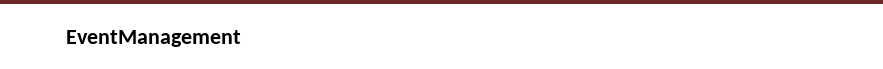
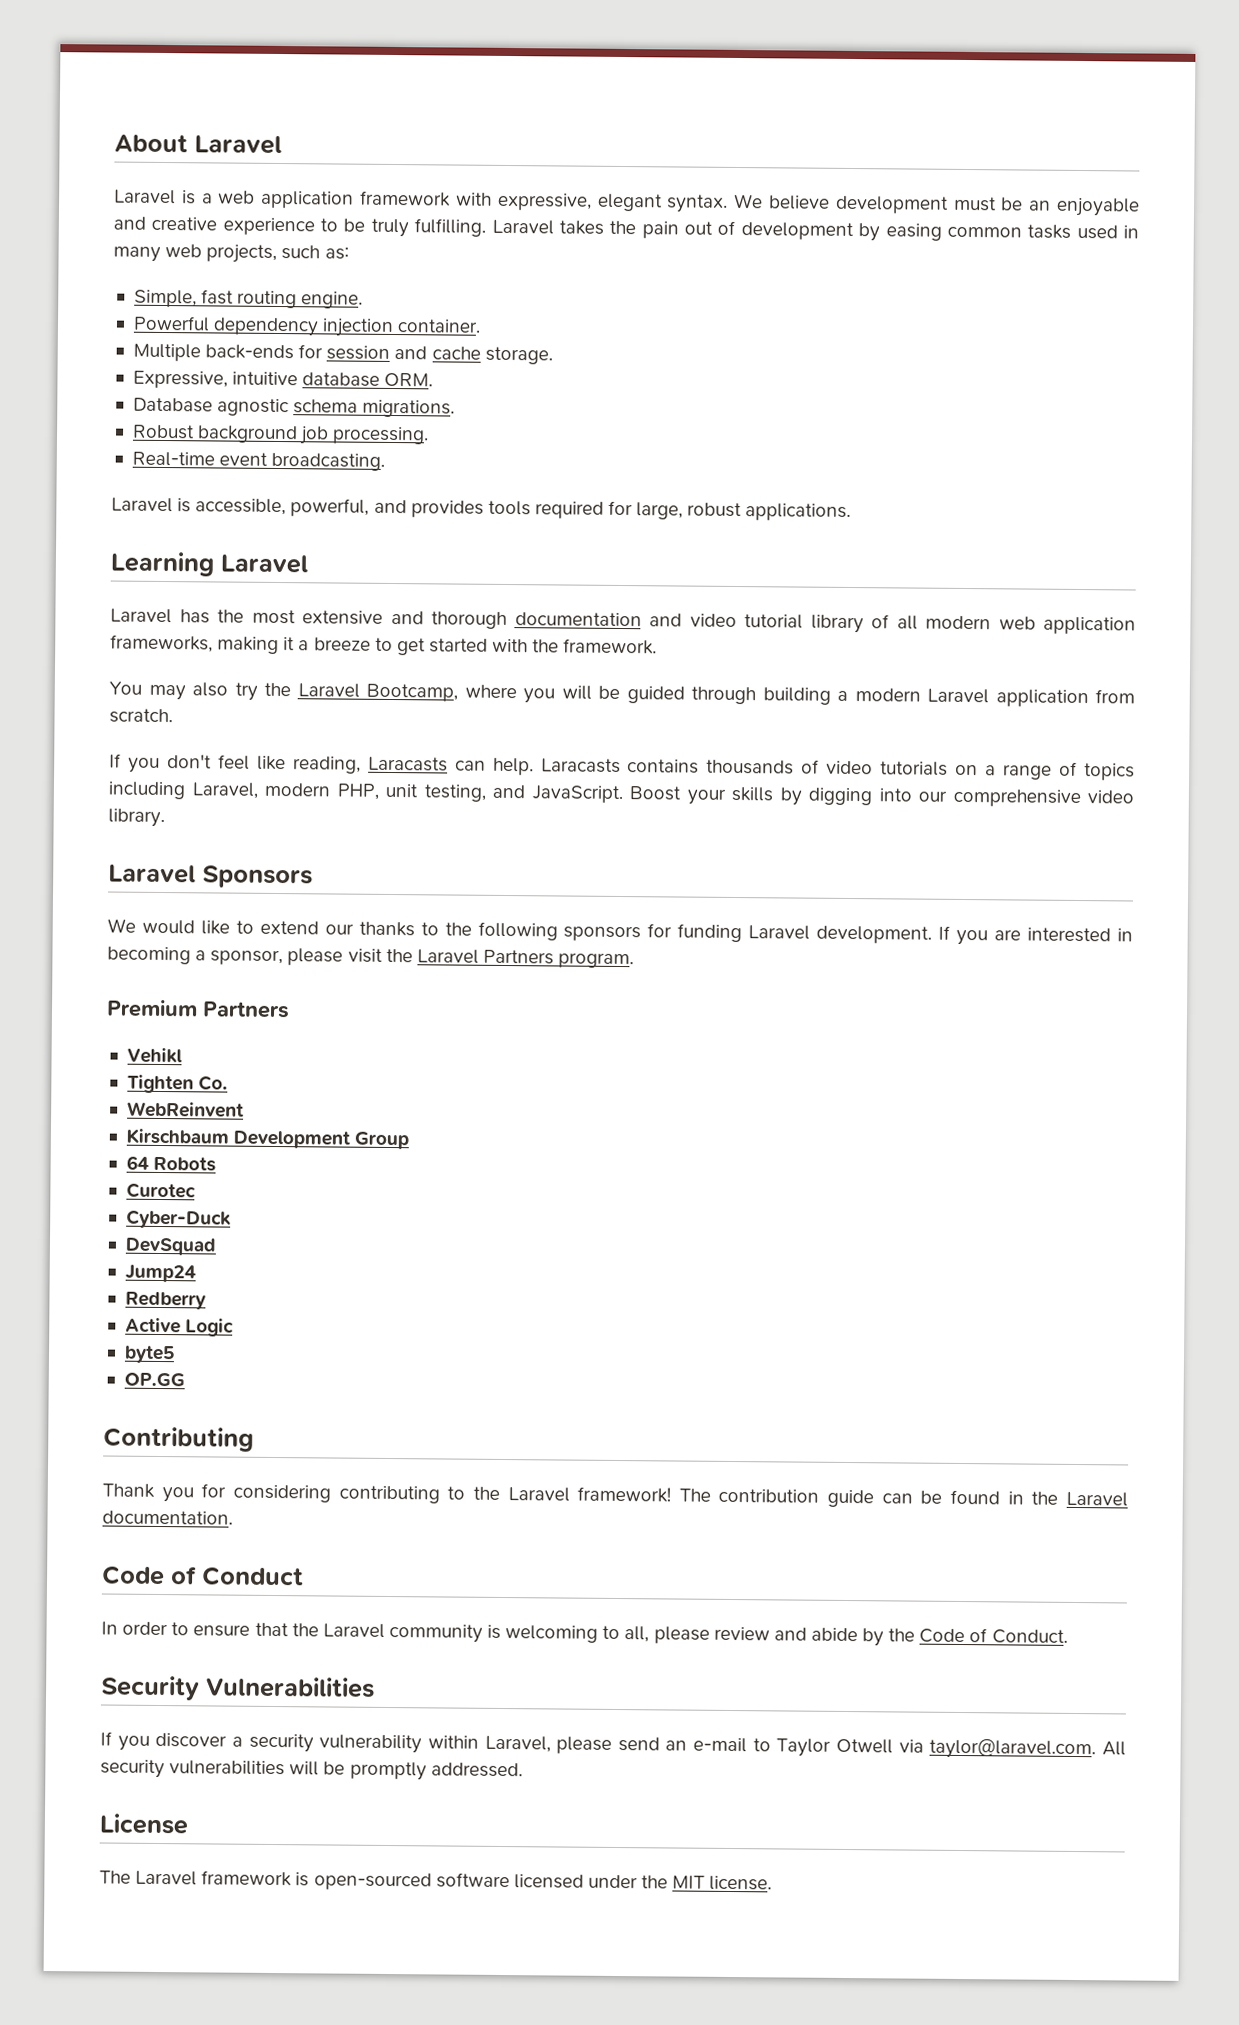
[66,30,241,47] EventManagement -> [114,134,282,155] [114,189,1140,217] [113,216,1139,242] [113,244,349,263] [133,289,364,309] [132,315,482,338] [132,343,553,365] [132,370,434,389] [132,397,456,418] [131,424,430,445] [131,451,386,471] [111,497,852,522] [110,551,308,577] [110,608,1136,635] [110,634,658,656] [109,681,1135,708] [109,708,173,724] [109,753,1135,781] [108,781,1134,808] [108,808,165,828] [108,864,313,889] [107,918,1133,946] [107,946,635,969] [106,999,290,1019] [126,1047,183,1064] [126,1074,229,1094] [126,1101,244,1118] [125,1128,410,1150] [125,1155,217,1172] [125,1182,196,1199] [125,1209,231,1229] [124,1237,217,1256] [124,1264,196,1283] [124,1291,206,1310] [124,1317,235,1337] [123,1345,175,1364] [123,1372,185,1387] [103,1426,254,1452] [102,1483,1128,1508] [102,1510,233,1525] [101,1565,304,1587] [101,1621,1068,1647] [100,1675,375,1701] [100,1731,1126,1760] [100,1759,523,1781] [99,1813,188,1835] [99,1870,773,1891] About Laravel // Laravel is a web application framework with expressive, elegant syntax. We believe development must be an enjoyable and creative experience to be truly fulfilling. Laravel takes the pain out of development by easing common tasks used in many web projects, such as: // Simple, fast routing engine. // Powerful dependency injection container. // Multiple back-ends for session and cache storage. // Expressive, intuitive database ORM. // Database agnostic schema migrations. // Robust background job processing. // Real-time event broadcasting. // Laravel is accessible, powerful, and provides tools required for large, robust applications. // Learning Laravel // Laravel has the most extensive and thorough documentation and video tutorial library of all modern web application frameworks, making it a breeze to get started with the framework. // You may also try the Laravel Bootcamp, where you will be guided through building a modern Laravel application from scratch. // If you don't feel like reading, Laracasts can help. Laracasts contains thousands of video tutorials on a range of topics including Laravel, modern PHP, unit testing, and JavaScript. Boost your skills by digging into our comprehensive video library. // Laravel Sponsors // We would like to extend our thanks to the following sponsors for funding Laravel development. If you are interested in becoming a sponsor, please visit the Laravel Partners program. // Premium Partners // Vehikl // Tighten Co. // WebReinvent // Kirschbaum Development Group // 64 Robots // Curotec // Cyber-Duck // DevSquad // Jump24 // Redberry // Active Logic // byte5 // OP.GG // Contributing // Thank you for considering contributing to the Laravel framework! The contribution guide can be found in the Laravel documentation. // Code of Conduct // In order to ensure that the Laravel community is welcoming to all, please review and abide by the Code of Conduct. // Security Vulnerabilities // If you discover a security vulnerability within Laravel, please send an e-mail to Taylor Otwell via taylor@laravel.com. All security vulnerabilities will be promptly addressed. // License // The Laravel framework is open-sourced software licensed under the MIT license.

